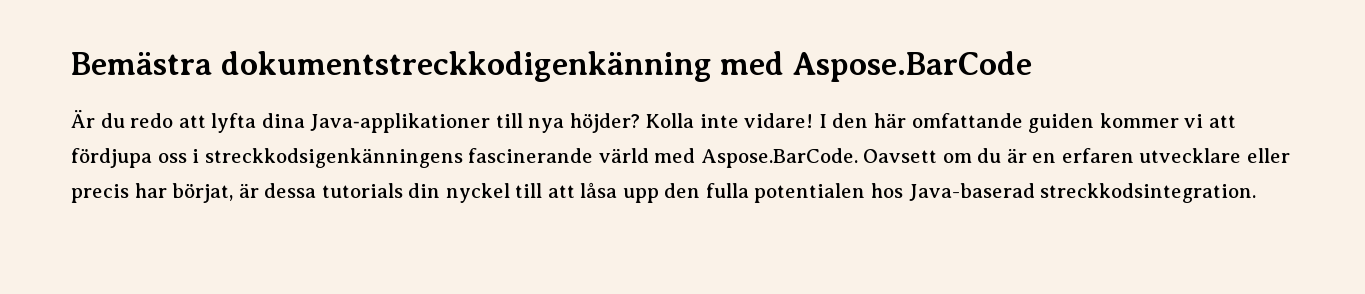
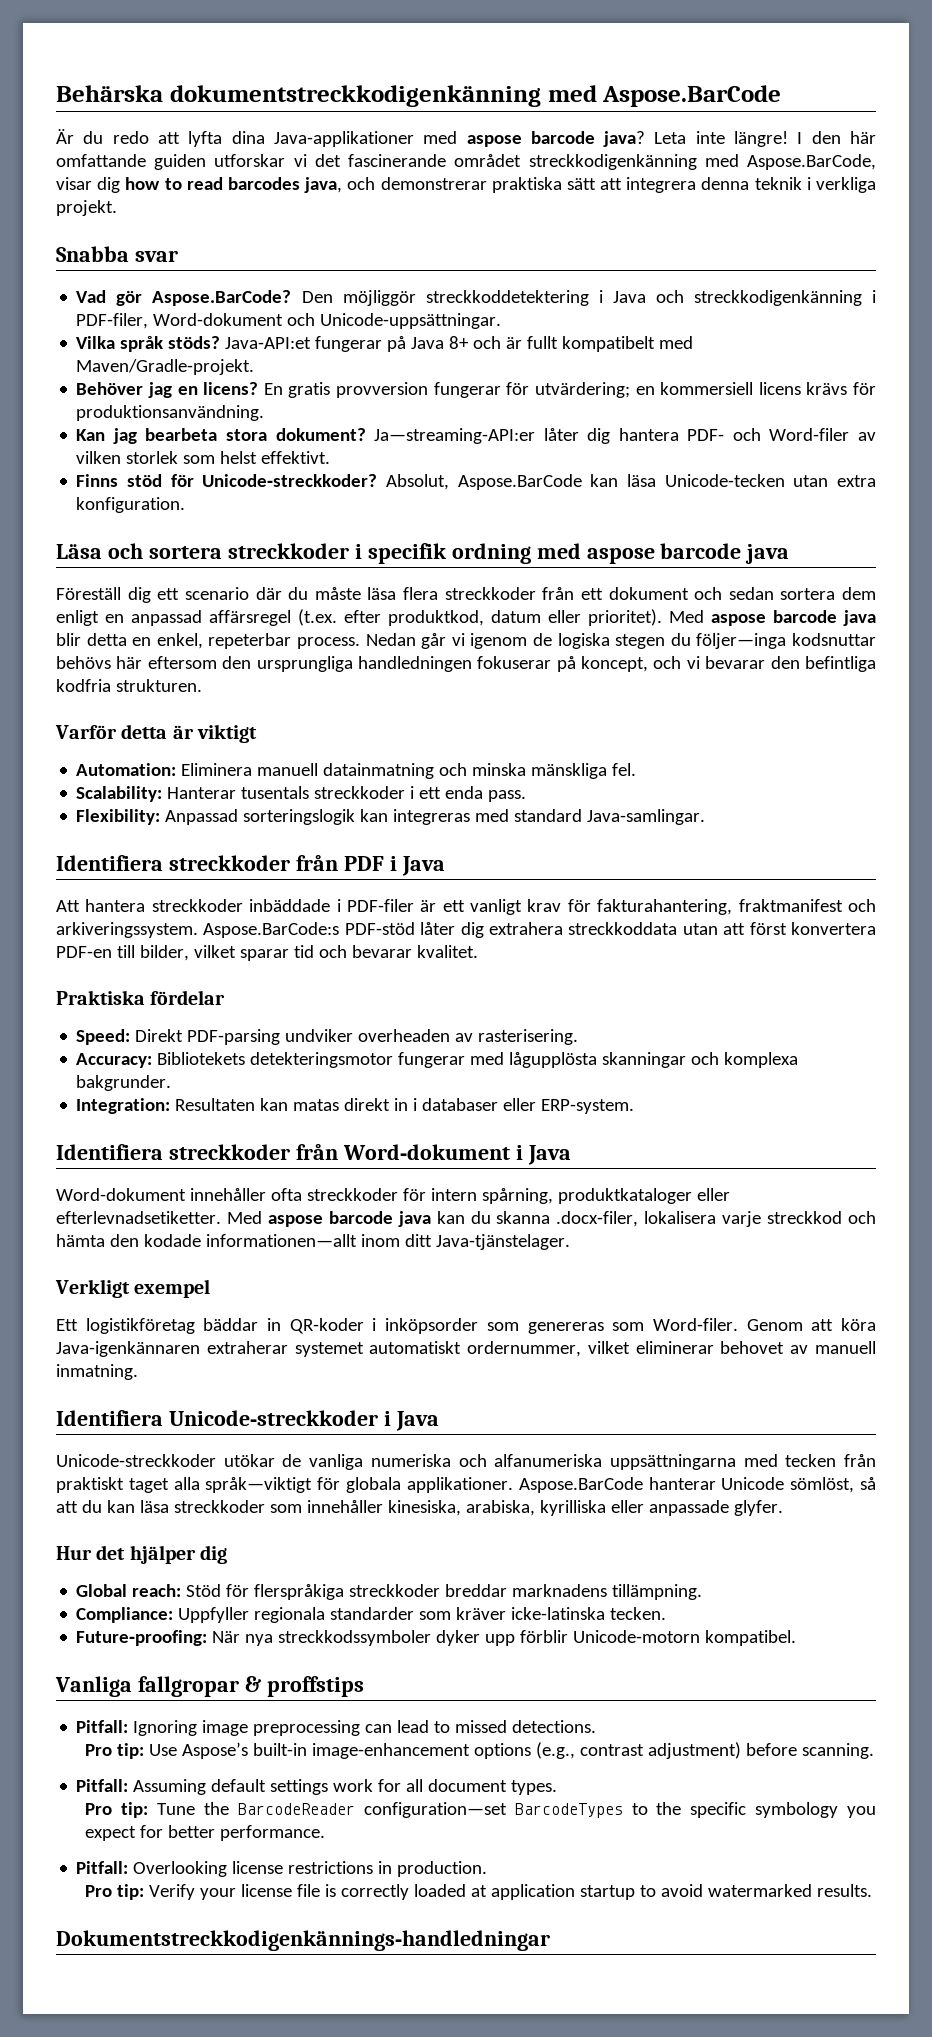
[71,52,212,75] Bemästra -> [56,85,163,102] Behärska
[495,113,814,133] till nya höjder? Kolla inte vidare! -> [423,131,789,147] med aspose barcode java? Leta inte längre!
[1099,113,1236,128] [71,148,1291,168] [71,182,1257,203] kommer vi att fördjupa oss i streckkodsigenkänningens fascinerande värld med Aspose.BarCode. Oavsett om du är en erfaren utvecklare eller precis har börjat, är dessa tutorials din nyckel till att låsa upp den fulla potentialen hos Java-baserad streckkodsintegration. -> [214,154,876,170] [56,177,876,193] [56,200,117,216] [56,246,178,262] [76,290,876,306] [76,313,502,329] [76,336,694,352] [76,359,255,375] [76,382,876,398] [76,405,265,421] [76,428,876,444] [76,451,331,464] [76,474,876,490] [76,497,186,513] [56,543,790,564] [56,587,876,603] [56,609,876,626] [56,633,877,649] [56,656,876,672] [56,679,202,692] [55,724,258,743] [76,763,637,779] [76,786,527,802] [76,809,706,825] [56,854,445,876] [56,899,876,915] [56,922,876,938] [56,945,478,961] [56,990,226,1005] [76,1029,579,1045] [76,1052,799,1068] [76,1075,172,1091] [76,1098,635,1114] [56,1143,571,1165] [56,1188,730,1204] [56,1211,876,1227] [56,1234,570,1250] [55,1279,211,1298] [56,1318,877,1334] [56,1341,877,1357] [56,1364,138,1380] [56,1410,439,1431] [56,1454,877,1470] [56,1477,877,1493] [56,1500,783,1516] [56,1545,228,1564] [76,1584,703,1600] [76,1607,667,1623] [76,1630,797,1646] [55,1676,364,1697] [76,1720,597,1736] [85,1742,875,1759] [76,1779,558,1795] [85,1802,876,1818] [85,1825,326,1841] [76,1861,488,1877] [85,1884,873,1900] [56,1930,550,1951] utforskar vi det fascinerande området streckkodigenkänning med Aspose.BarCode, visar dig how to read barcodes java, och demonstrerar praktiska sätt att integrera denna teknik i verkliga projekt. // Snabba svar // Vad gör Aspose.BarCode? Den möjliggör streckkoddetektering i Java och streckkodigenkänning i PDF‑filer, Word‑dokument och Unicode‑uppsättningar. // Vilka språk stöds? Java‑API:et fungerar på Java 8+ och är fullt kompatibelt med Maven/Gradle‑projekt. // Behöver jag en licens? En gratis provversion fungerar för utvärdering; en kommersiell licens krävs för produktionsanvändning. // Kan jag bearbeta stora dokument? Ja—streaming‑API:er låter dig hantera PDF‑ och Word‑filer av vilken storlek som helst effektivt. // Finns stöd för Unicode‑streckkoder? Absolut, Aspose.BarCode kan läsa Unicode‑tecken utan extra konfiguration. // Läsa och sortera streckkoder i specifik ordning med aspose barcode java // Föreställ dig ett scenario där du måste läsa flera streckkoder från ett dokument och sedan sortera dem enligt en anpassad affärsregel (t.ex. efter produktkod, datum eller prioritet). Med aspose barcode java blir detta en enkel, repeterbar process. Nedan går vi igenom de logiska stegen du följer—inga kodsnuttar behövs här eftersom den ursprungliga handledningen fokuserar på koncept, och vi bevarar den befintliga kodfria strukturen. // Varför detta är viktigt // Automation: Eliminera manuell datainmatning och minska mänskliga fel. // Scalability: Hanterar tusentals streckkoder i ett enda pass. // Flexibility: Anpassad sorteringslogik kan integreras med standard Java‑samlingar. // Identifiera streckkoder från PDF i Java // Att hantera streckkoder inbäddade i PDF‑filer är ett vanligt krav för fakturahantering, fraktmanifest och arkiveringssystem. Aspose.BarCode:s PDF‑stöd låter dig extrahera streckkoddata utan att först konvertera PDF‑en till bilder, vilket sparar tid och bevarar kvalitet. // Praktiska fördelar // Speed: Direkt PDF‑parsing undviker overheaden av rasterisering. // Accuracy: Bibliotekets detekteringsmotor fungerar med lågupplösta skanningar och komplexa bakgrunder. // Integration: Resultaten kan matas direkt in i databaser eller ERP‑system. // Identifiera streckkoder från Word‑dokument i Java // Word‑dokument innehåller ofta streckkoder för intern spårning, produktkataloger eller efterlevnadsetiketter. Med aspose barcode java kan du skanna .docx‑filer, lokalisera varje streckkod och hämta den kodade informationen—allt inom ditt Java‑tjänstelager. // Verkligt exempel // Ett logistikföretag bäddar in QR‑koder i inköpsorder som genereras som Word‑filer. Genom att köra Java‑igenkännaren extraherar systemet automatiskt ordernummer, vilket eliminerar behovet av manuell inmatning. // Identifiera Unicode‑streckkoder i Java // Unicode‑streckkoder utökar de vanliga numeriska och alfanumeriska uppsättningarna med tecken från praktiskt taget alla språk—viktigt för globala applikationer. Aspose.BarCode hanterar Unicode sömlöst, så att du kan läsa streckkoder som innehåller kinesiska, arabiska, kyrilliska eller anpassade glyfer. // Hur det hjälper dig // Global reach: Stöd för flerspråkiga streckkoder breddar marknadens tillämpning. // Compliance: Uppfyller regionala standarder som kräver icke‑latinska tecken. // Future‑proofing: När nya streckkodssymboler dyker upp förblir Unicode‑motorn kompatibel. // Vanliga fallgropar & proffstips // Pitfall: Ignoring image preprocessing can lead to missed detections. // Pro tip: Use Aspose’s built‑in image‑enhancement options (e.g., contrast adjustment) before scanning. // Pitfall: Assuming default settings work for all document types. // Pro tip: Tune the BarcodeReader configuration—set BarcodeTypes to the specific symbology you expect for better performance. // Pitfall: Overlooking license restrictions in production. // Pro tip: Verify your license file is correctly loaded at application startup to avoid watermarked results. // Dokumentstreckkodigenkännings‑handledningar

